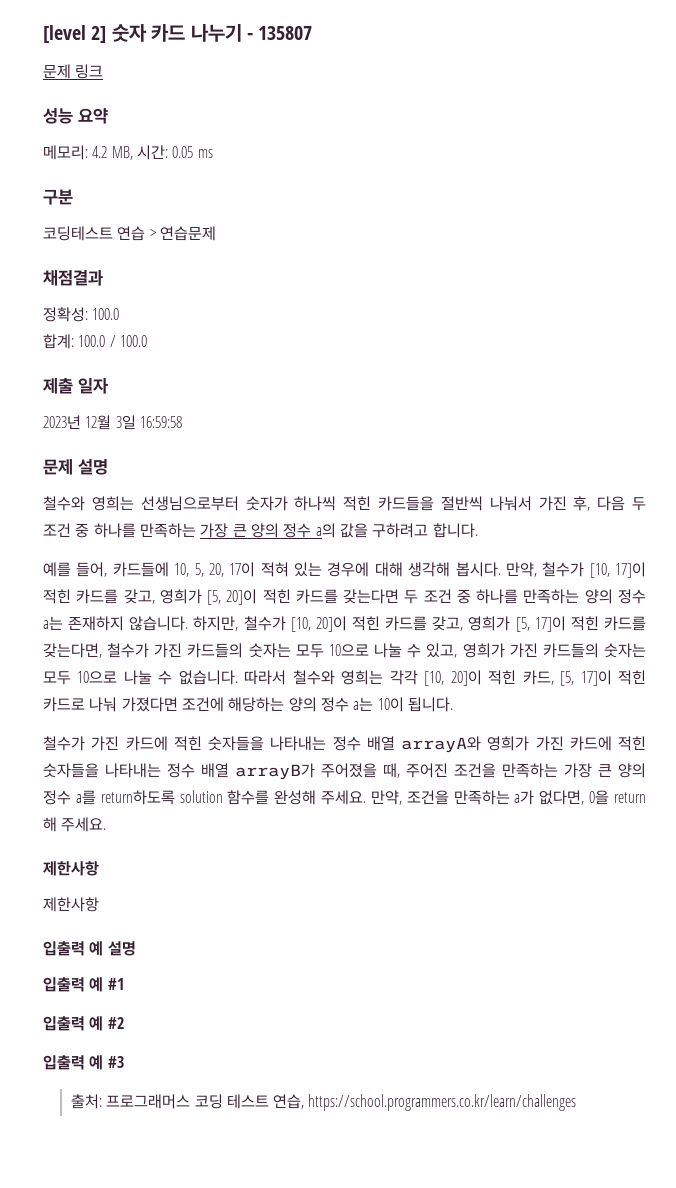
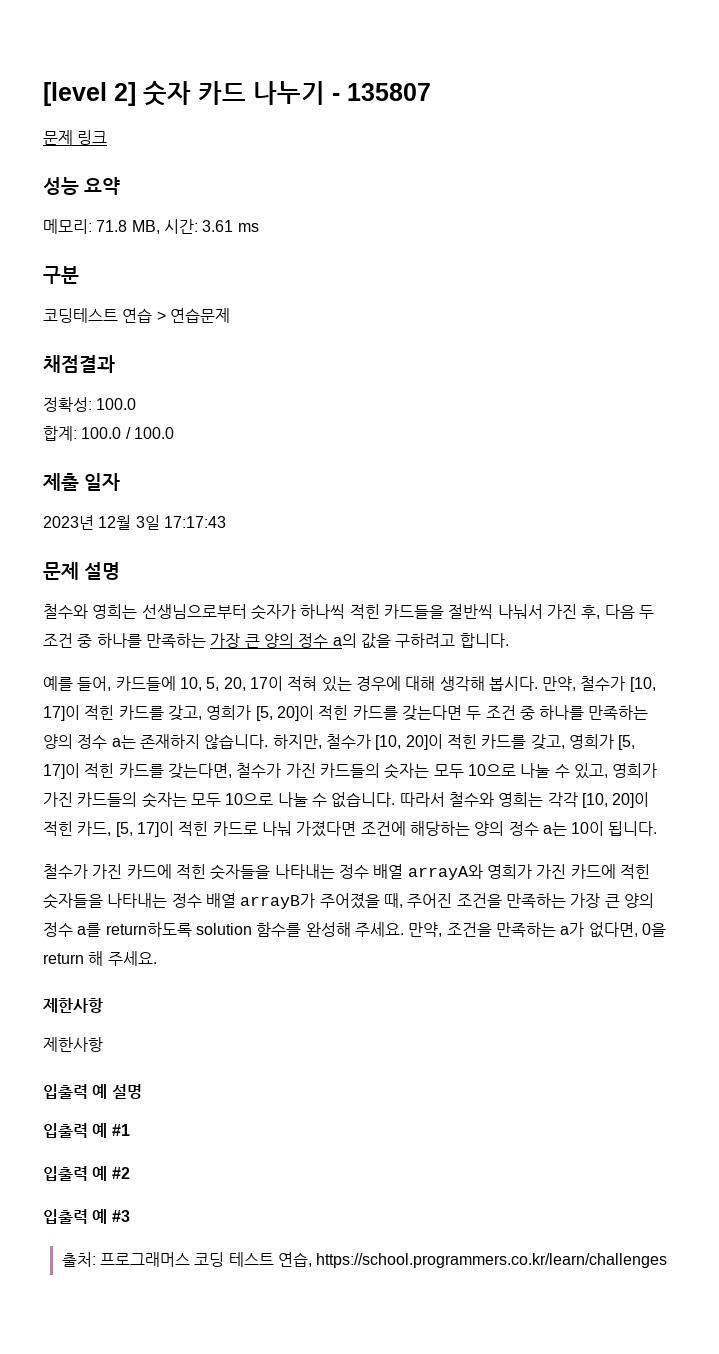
[92,146,108,158] 4.2 -> [96,220,128,232] 71.8
[172,146,194,158] 0.05 -> [202,220,234,232] 3.61
[139,416,182,428] 16:59:58 -> [163,516,226,528] 17:17:43

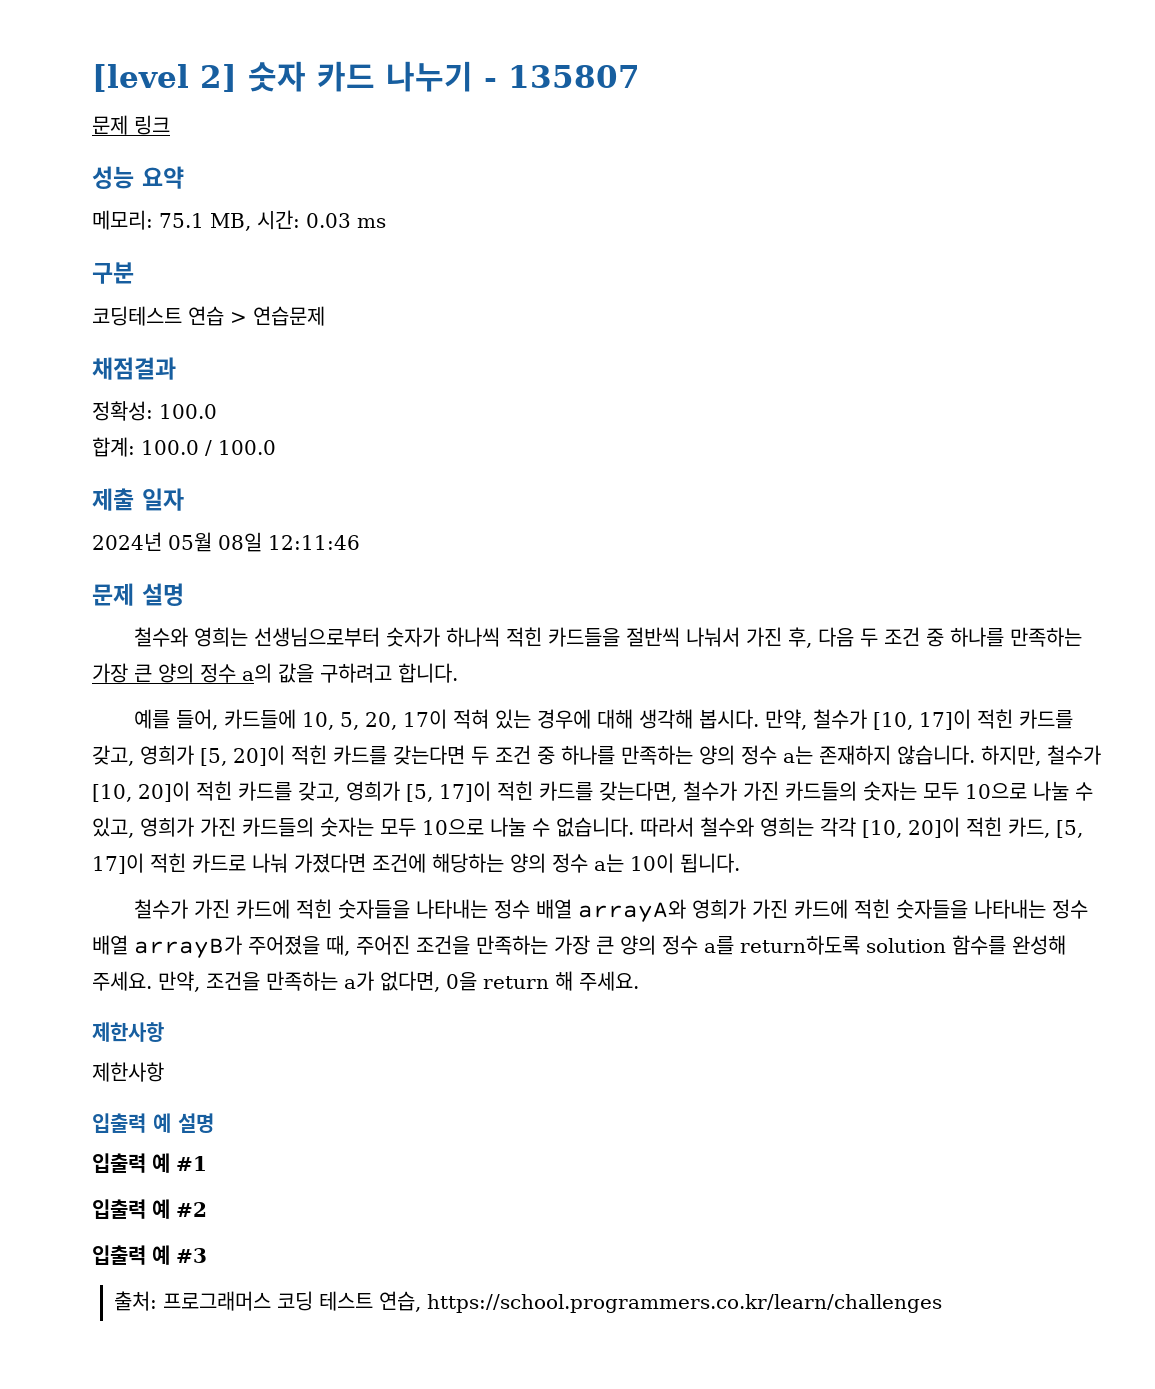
[96,220,128,232] 71.8 -> [159,213,204,228] 75.1
[202,220,234,232] 3.61 -> [306,213,351,228] 0.03
[43,515,226,530] 2023년 12월 3일 17:17:43 -> [92,532,360,552] 2024년 05월 08일 12:11:46

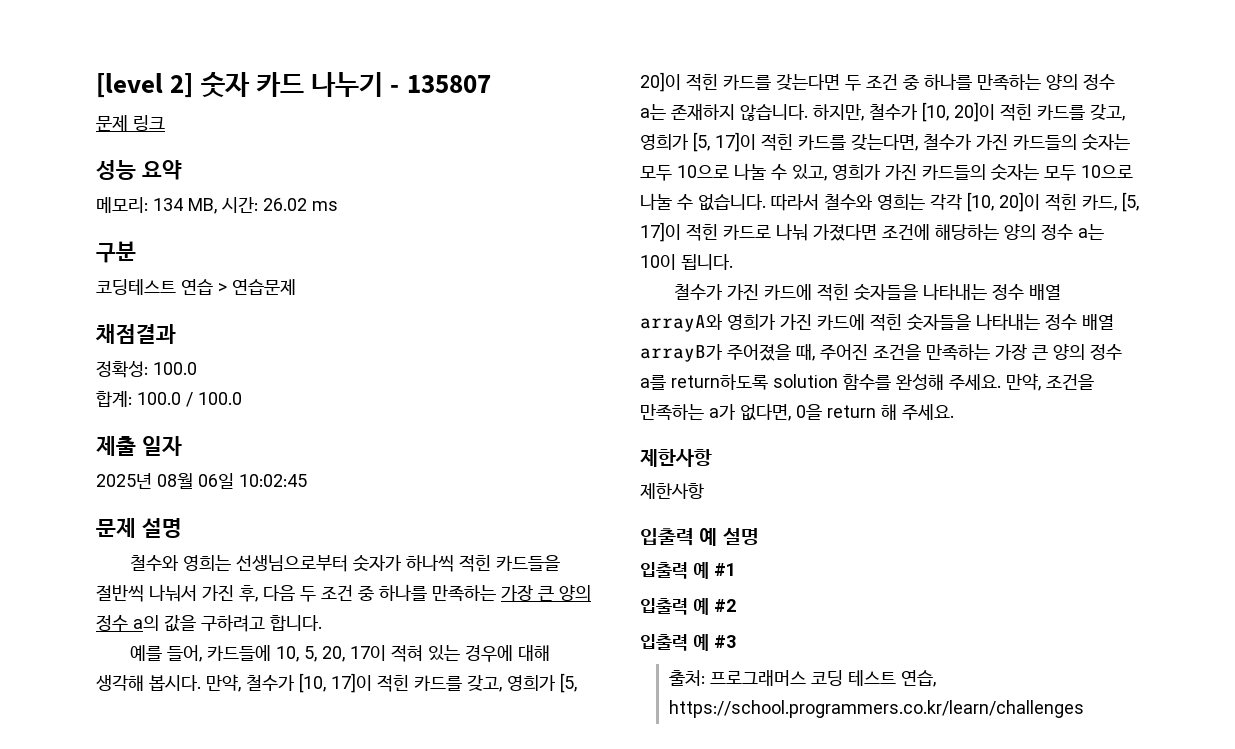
[159,213,204,228] 75.1 -> [153,198,183,211] 134
[306,213,351,228] 0.03 -> [263,198,307,211] 26.02
[92,532,360,552] 2024년 05월 08일 12:11:46 -> [96,473,307,489] 2025년 08월 06일 10:02:45

